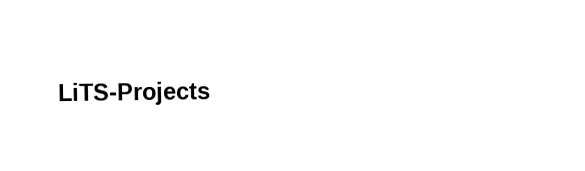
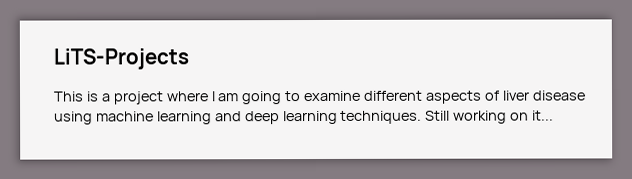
(211, 94) none -> [54,90,586,105] [54,110,555,125] // This is a project where I am going to examine different aspects of liver disease using machine learning and deep learning techniques. Still working on it...

